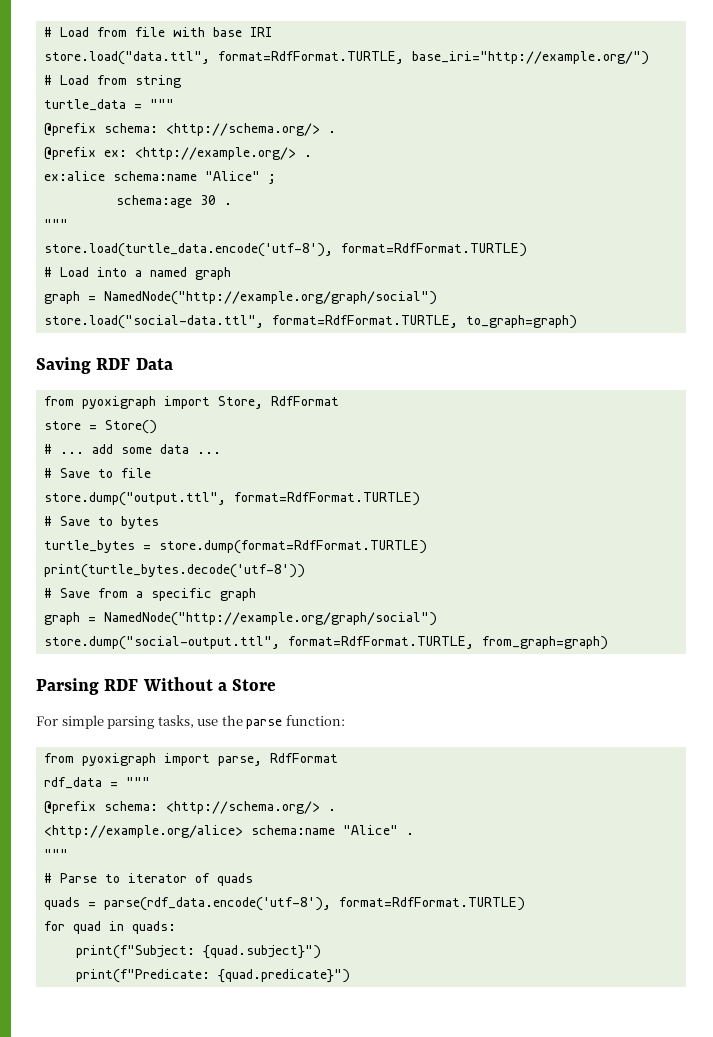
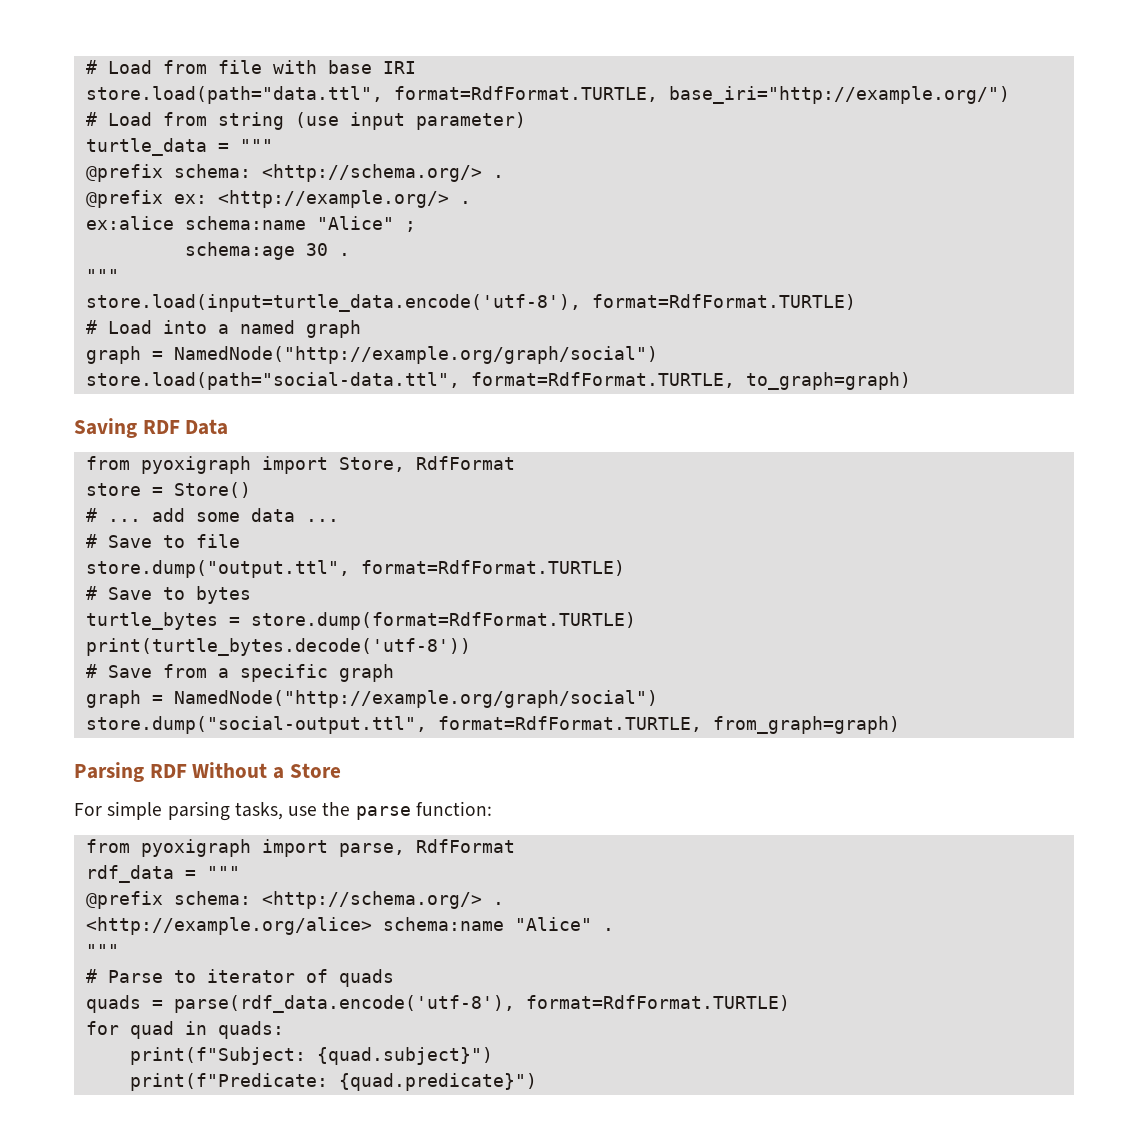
[43,51,210,65] store.load("data.ttl", -> [85,86,383,104] store.load(path="data.ttl",
(181, 81) none -> [294,112,526,130] (use input parameter)
[43,243,333,257] store.load(turtle_data.encode('utf-8'), -> [85,294,581,312] store.load(input=turtle_data.encode('utf-8'),
[43,315,264,329] store.load("social-data.ttl", -> [85,372,460,390] store.load(path="social-data.ttl",

